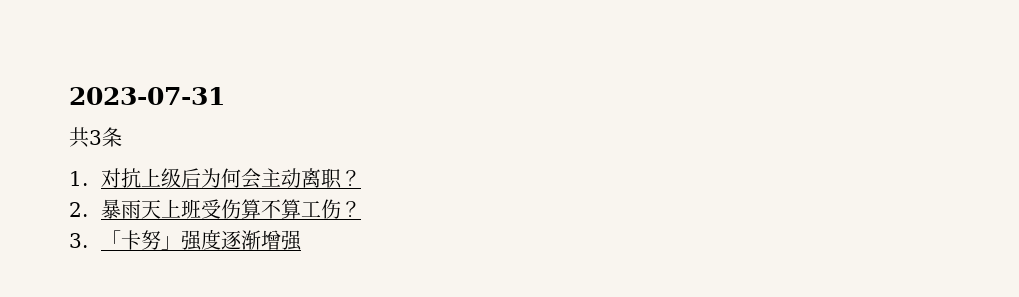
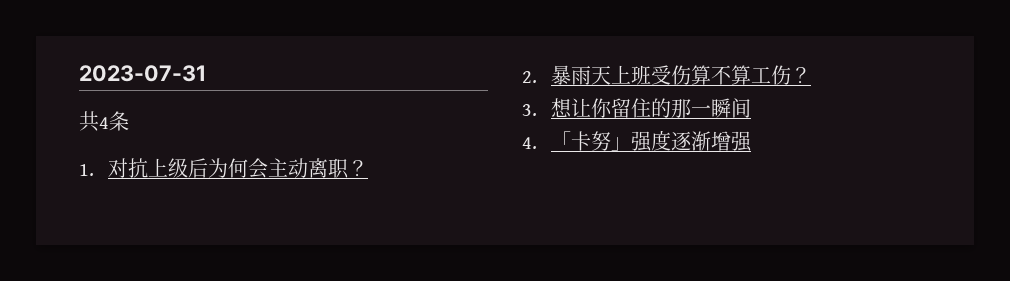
[89,130,102,145] 3 -> [99,117,109,129] 4
(88, 240) none -> [550,98,751,118] [522,137,537,149] 想让你留住的那一瞬间 // 4.

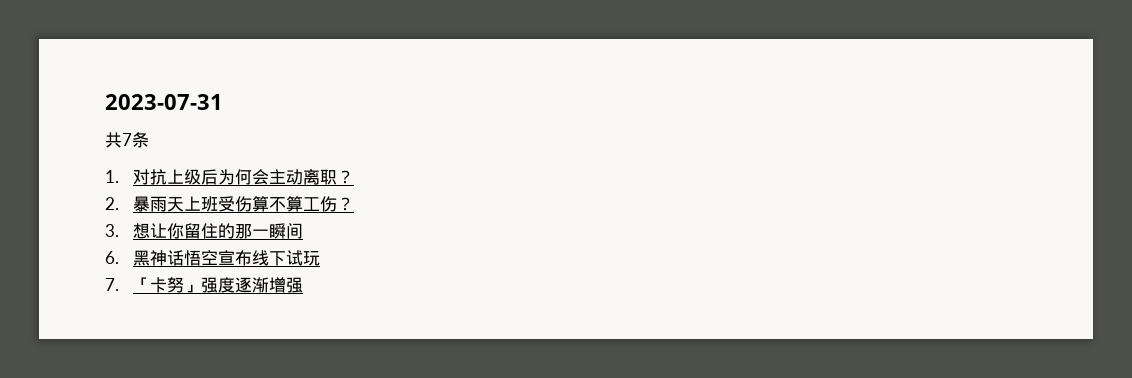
[99,117,109,129] 4 -> [122,133,132,146] 7
[522,137,537,149] 4. -> [105,250,320,266] [105,278,119,291] 6.黑神话悟空宣布线下试玩 // 7.

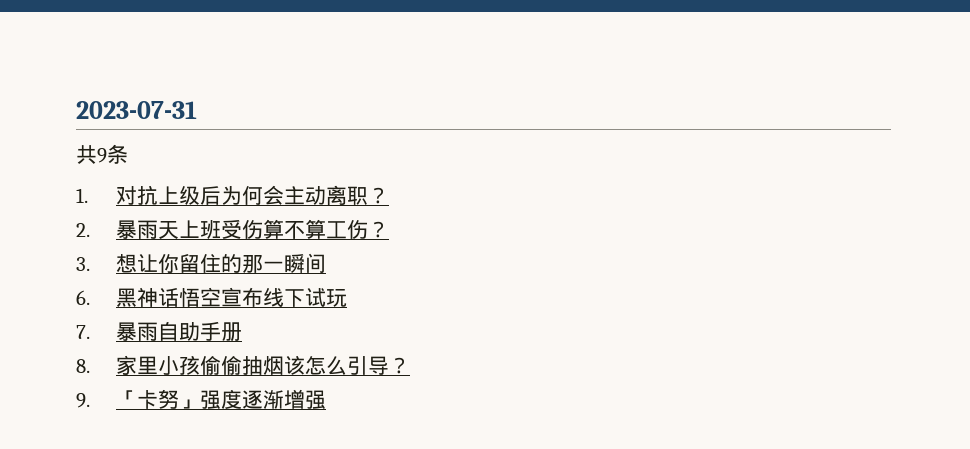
[122,133,132,146] 7 -> [97,148,107,163] 9
(119, 284) none -> [116,321,243,341] [76,355,411,375] [76,393,90,408] 暴雨自助手册 // 8.家里小孩偷偷抽烟该怎么引导？ // 9.

